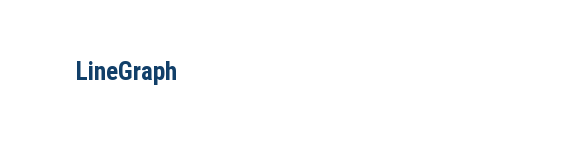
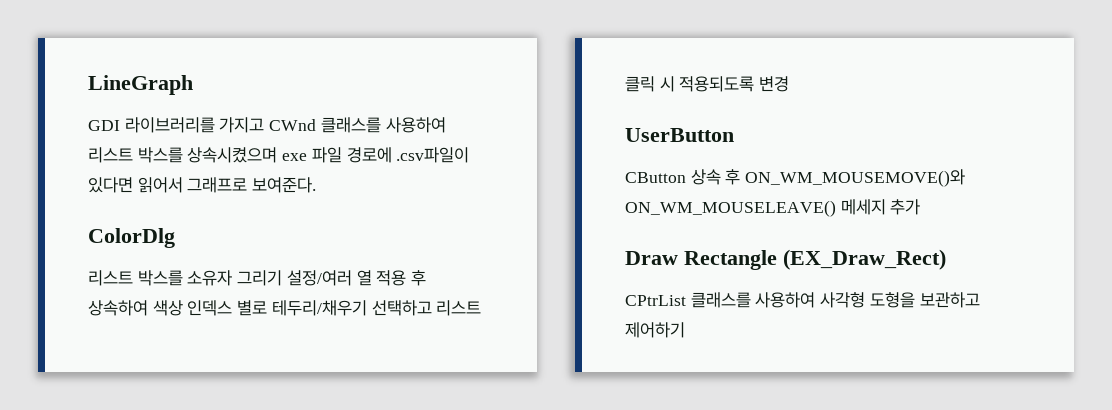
(177, 73) none -> [88,117,446,133] [88,147,470,163] [88,177,317,193] [88,228,175,248] [88,270,427,286] [88,300,482,316] [625,76,790,92] [625,128,734,142] [625,169,966,187] [625,199,921,217] [625,249,946,270] [625,292,980,308] [625,322,685,338] // GDI 라이브러리를 가지고 CWnd 클래스를 사용하여 리스트 박스를 상속시켰으며 exe 파일 경로에 .csv파일이 있다면 읽어서 그래프로 보여준다. // ColorDlg // 리스트 박스를 소유자 그리기 설정/여러 열 적용 후 상속하여 색상 인덱스 별로 테두리/채우기 선택하고 리스트 클릭 시 적용되도록 변경 // UserButton // CButton 상속 후 ON_WM_MOUSEMOVE()와 ON_WM_MOUSELEAVE() 메세지 추가 // Draw Rectangle (EX_Draw_Rect) // CPtrList 클래스를 사용하여 사각형 도형을 보관하고 제어하기

